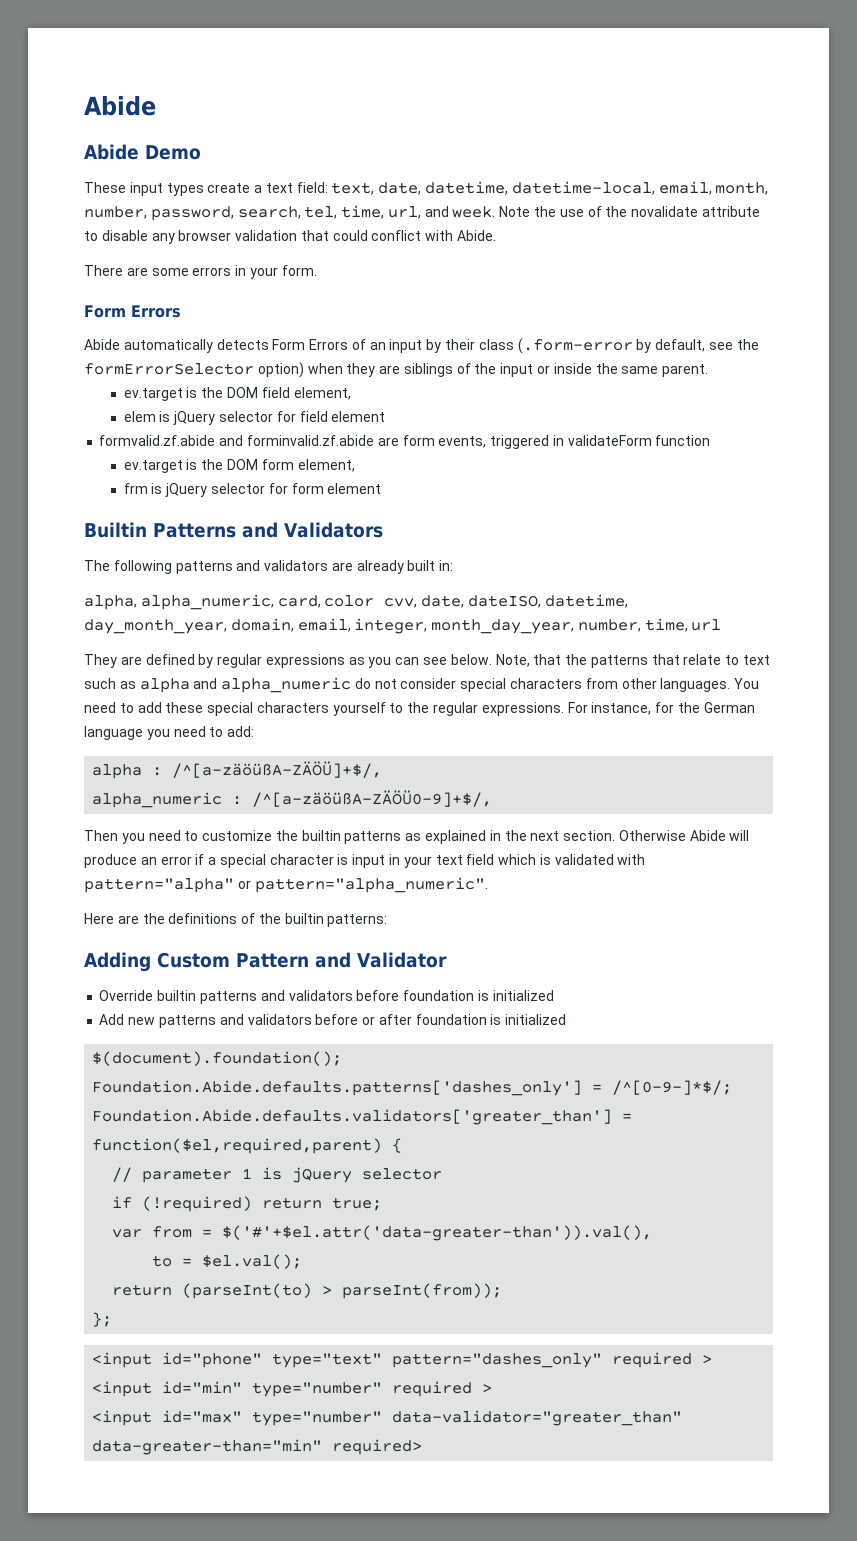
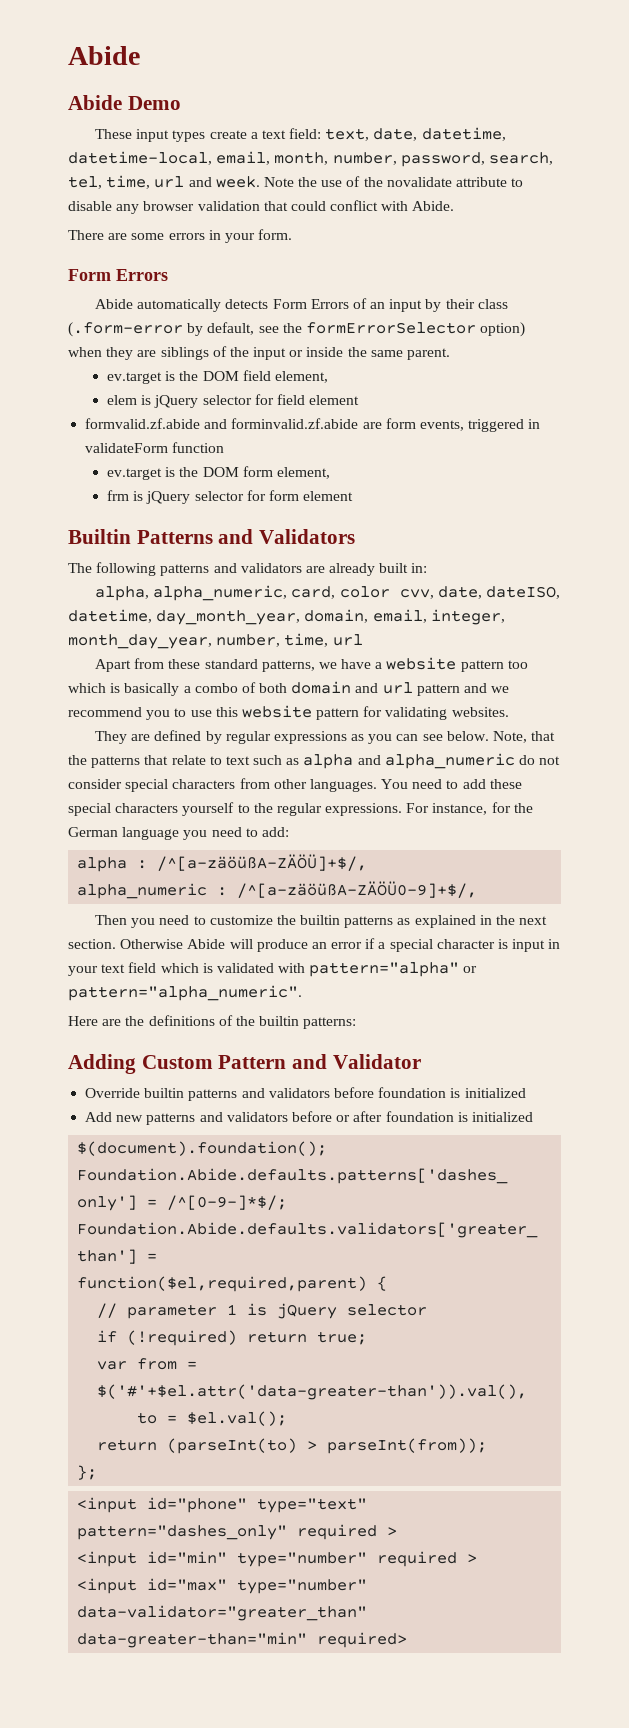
[387,206,421,219] url, -> [154,176,185,188] url
(722, 625) none -> [94,657,528,672] [68,681,510,696] [68,705,509,720] // Apart from these standard patterns, we have a website pattern too which is basically a combo of both domain and url pattern and we recommend you to use this website pattern for validating websites.

